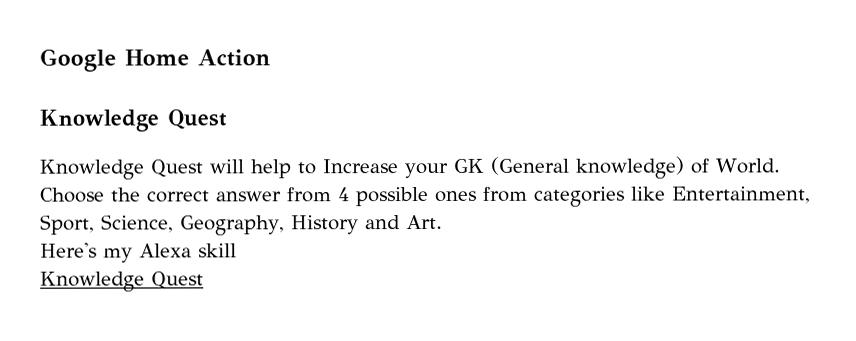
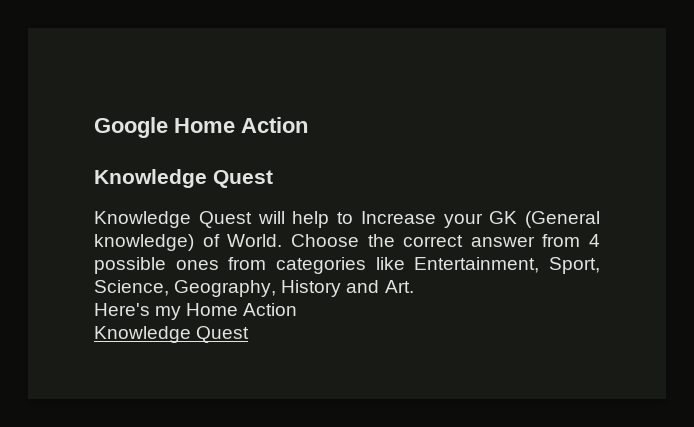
[139,243,237,258] Alexa skill -> [186,303,298,316] Home Action

